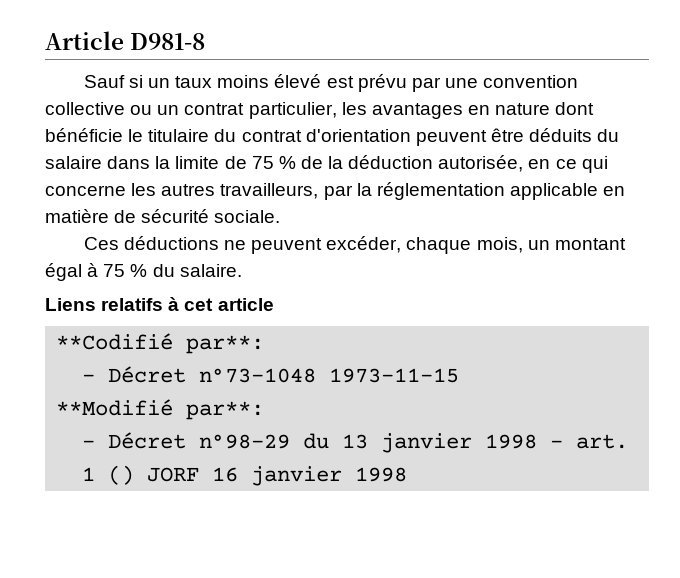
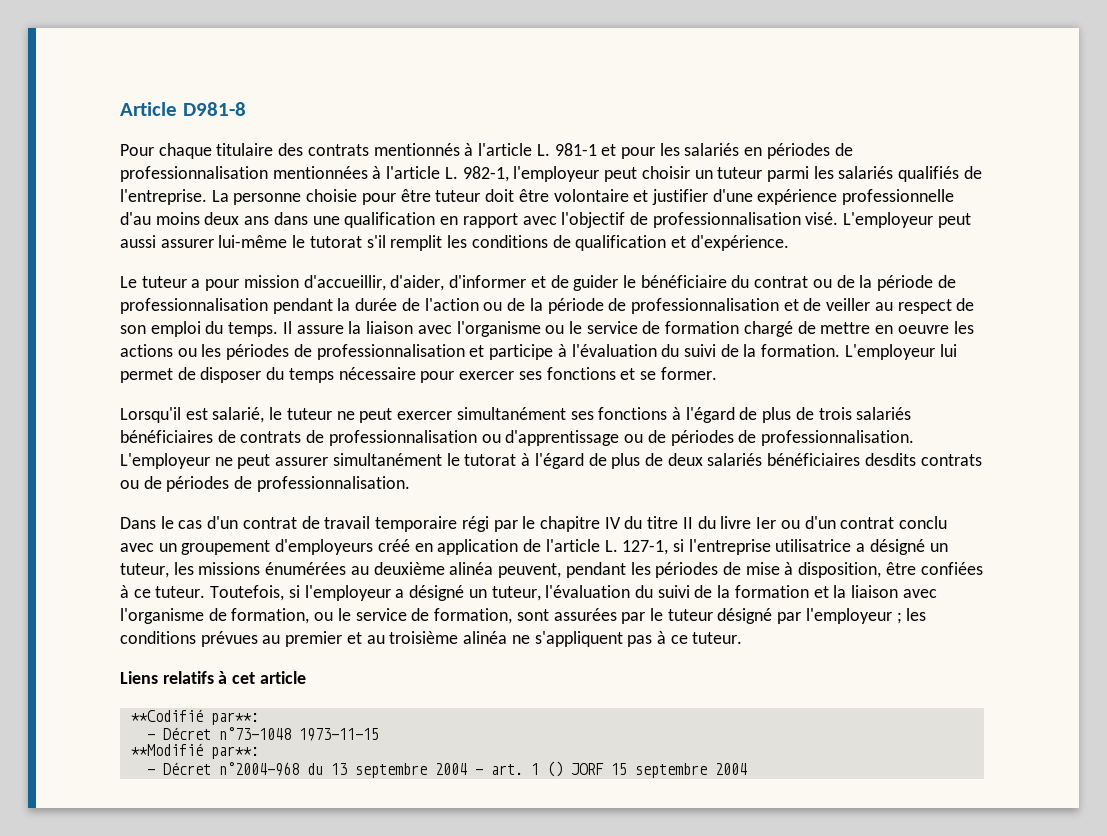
[83,74,579,92] [45,102,595,119] [45,128,620,146] [45,155,608,173] [45,182,626,200] [45,209,281,223] [83,236,626,254] [45,263,242,281] Sauf si un taux moins élevé est prévu par une convention collective ou un contrat particulier, les avantages en nature dont bénéficie le titulaire du contrat d'orientation peuvent être déduits du salaire dans la limite de 75 % de la déduction autorisée, en ce qui concerne les autres travailleurs, par la réglementation applicable en matière de sécurité sociale. // Ces déductions ne peuvent excéder, chaque mois, un montant égal à 75 % du salaire. -> [120,143,853,159] [120,166,982,182] [120,189,955,205] [120,212,971,228] [120,235,789,251] [120,275,956,291] [120,298,975,314] [120,321,974,337] [120,344,957,360] [120,367,717,383] [120,407,912,423] [120,430,914,446] [120,453,982,469] [120,476,410,492] [120,516,947,532] [120,539,948,555] [120,562,983,578] [120,585,937,601] [120,608,927,624] [120,631,743,647] Pour chaque titulaire des contrats mentionnés à l'article L. 981-1 et pour les salariés en périodes de professionnalisation mentionnées à l'article L. 982-1, l'employeur peut choisir un tuteur parmi les salariés qualifiés de l'entreprise. La personne choisie pour être tuteur doit être volontaire et justifier d'une expérience professionnelle d'au moins deux ans dans une qualification en rapport avec l'objectif de professionnalisation visé. L'employeur peut aussi assurer lui-même le tutorat s'il remplit les conditions de qualification et d'expérience. // Le tuteur a pour mission d'accueillir, d'aider, d'informer et de guider le bénéficiaire du contrat ou de la période de professionnalisation pendant la durée de l'action ou de la période de professionnalisation et de veiller au respect de son emploi du temps. Il assure la liaison avec l'organisme ou le service de formation chargé de mettre en oeuvre les actions ou les périodes de professionnalisation et participe à l'évaluation du suivi de la formation. L'employeur lui permet de disposer du temps nécessaire pour exercer ses fonctions et se former. // Lorsqu'il est salarié, le tuteur ne peut exercer simultanément ses fonctions à l'égard de plus de trois salariés bénéficiaires de contrats de professionnalisation ou d'apprentissage ou de périodes de professionnalisation. L'employeur ne peut assurer simultanément le tutorat à l'égard de plus de deux salariés bénéficiaires desdits contrats ou de périodes de professionnalisation. // Dans le cas d'un contrat de travail temporaire régi par le chapitre IV du titre II du livre Ier ou d'un contrat conclu avec un groupement d'employeurs créé en application de l'article L. 127-1, si l'entreprise utilisatrice a désigné un tuteur, les missions énumérées au deuxième alinéa peuvent, pendant les périodes de mise à disposition, être confiées à ce tuteur. Toutefois, si l'employeur a désigné un tuteur, l'évaluation du suivi de la formation et la liaison avec l'organisme de formation, ou le service de formation, sont assurées par le tuteur désigné par l'employeur ; les conditions prévues au premier et au troisième alinéa ne s'appliquent pas à ce tuteur.
[199,434,291,449] n°98-29 -> [218,762,299,776] n°2004-968
[381,433,538,453] janvier 1998 -> [354,763,467,778] septembre 2004
[212,466,408,486] 16 janvier 1998 -> [610,763,747,778] 15 septembre 2004

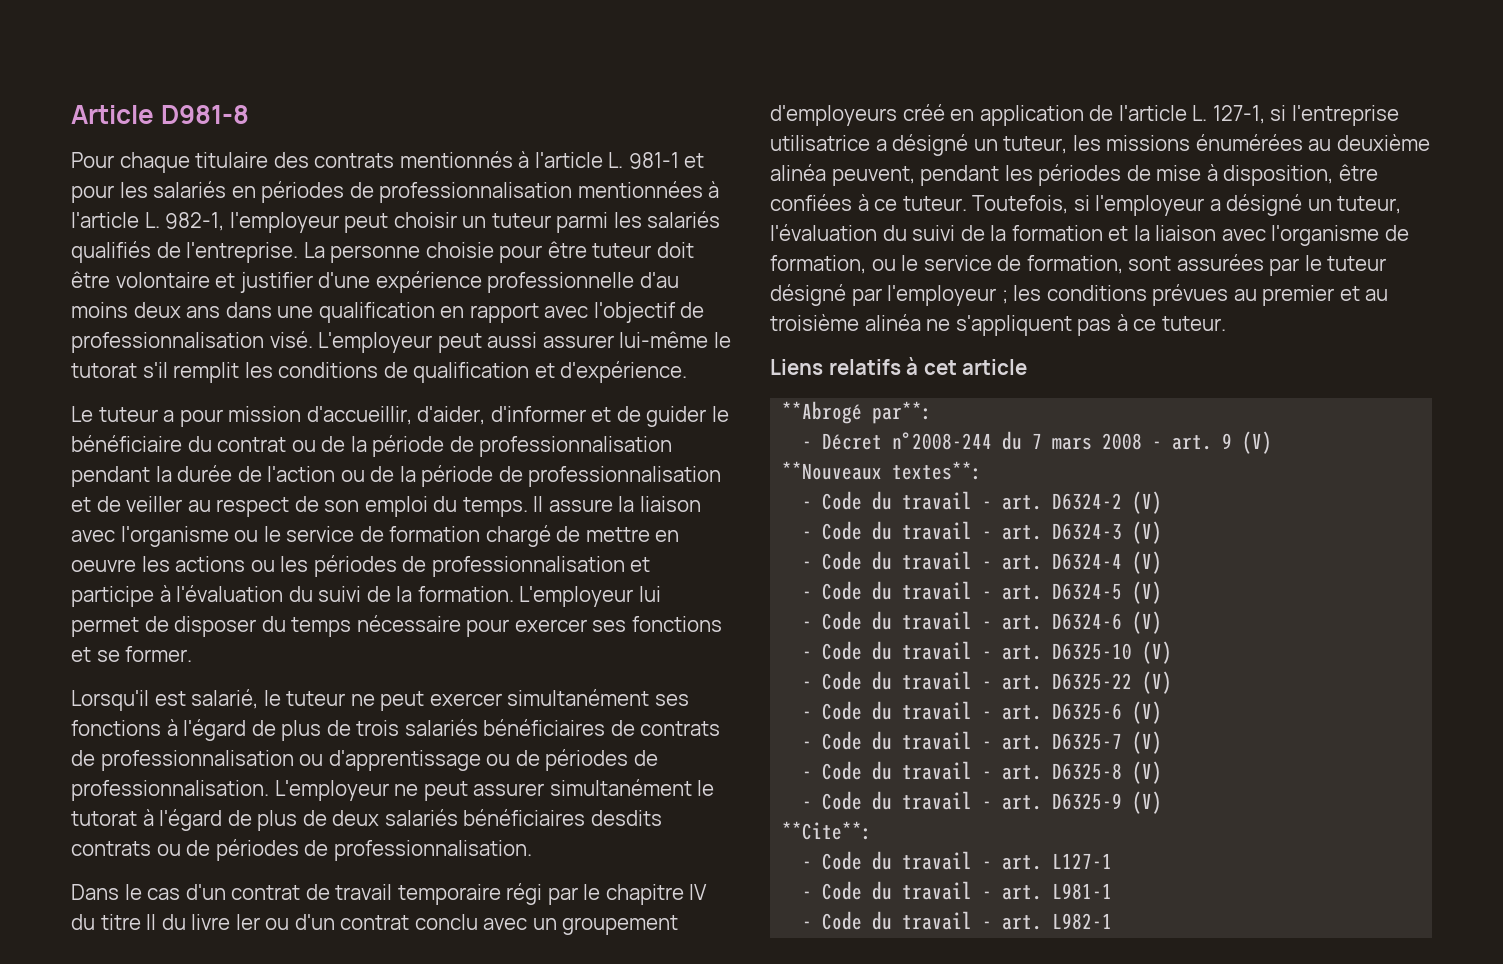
[130,709,259,725] [146,727,379,741] [130,743,259,759] [146,761,747,778] **Codifié par**: // - Décret n°73-1048 1973-11-15 // **Modifié par**: // - Décret n°2004-968 du 13 septembre 2004 - art. 1 () JORF 15 septembre 2004 -> [782,401,933,424] [802,431,1273,454] [782,461,983,480] [802,491,1163,514] [802,521,1163,544] [802,551,1163,574] [802,581,1163,604] [802,611,1163,634] [802,641,1173,664] [802,671,1173,694] [802,701,1163,724] [802,731,1163,754] [802,761,1163,784] [802,791,1163,814] [782,821,873,840] [802,851,1113,870] [802,881,1113,900] [802,911,1113,930] **Abrogé par**: // - Décret n°2008-244 du 7 mars 2008 - art. 9 (V) // **Nouveaux textes**: // - Code du travail - art. D6324-2 (V) // - Code du travail - art. D6324-3 (V) // - Code du travail - art. D6324-4 (V) // - Code du travail - art. D6324-5 (V) // - Code du travail - art. D6324-6 (V) // - Code du travail - art. D6325-10 (V) // - Code du travail - art. D6325-22 (V) // - Code du travail - art. D6325-6 (V) // - Code du travail - art. D6325-7 (V) // - Code du travail - art. D6325-8 (V) // - Code du travail - art. D6325-9 (V) // **Cite**: // - Code du travail - art. L127-1 // - Code du travail - art. L981-1 // - Code du travail - art. L982-1

